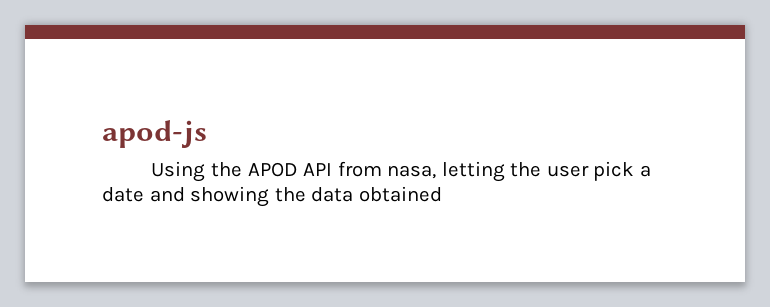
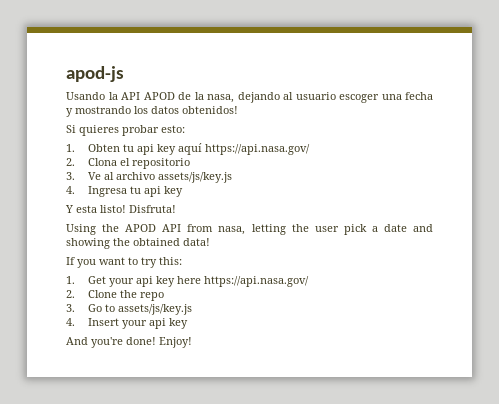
(207, 134) none -> [66,92,433,103] [66,106,238,117] [66,125,185,136] [66,143,310,155] [66,158,190,169] [66,172,232,183] [66,186,183,197] [65,205,176,213] // Usando la API APOD de la nasa, dejando al usuario escoger una fecha y mostrando los datos obtenidos! // Si quieres probar esto: // 1. Obten tu api key aquí https://api.nasa.gov/ // 2. Clona el repositorio // 3. Ve al archivo assets/js/key.js // 4. Ingresa tu api key // Y esta listo! Disfruta!
[311,186,442,202] data obtained -> [133,238,210,246] [66,257,182,268] [66,276,309,287] [66,290,164,301] [66,304,192,315] [66,318,188,329] [66,337,192,348] obtained data! // If you want to try this: // 1. Get your api key here https://api.nasa.gov/ // 2. Clone the repo // 3. Go to assets/js/key.js // 4. Insert your api key // And you're done! Enjoy!

